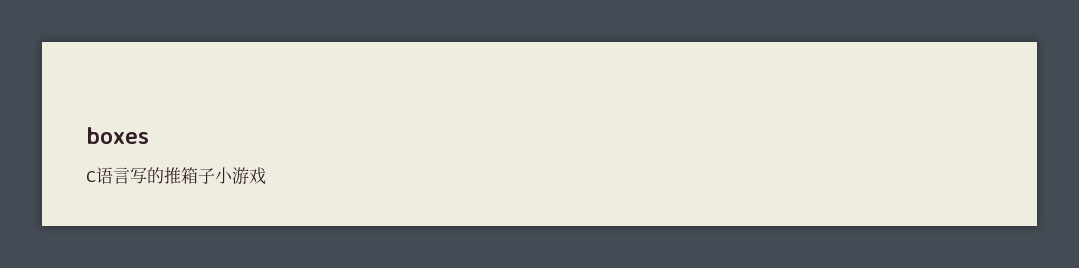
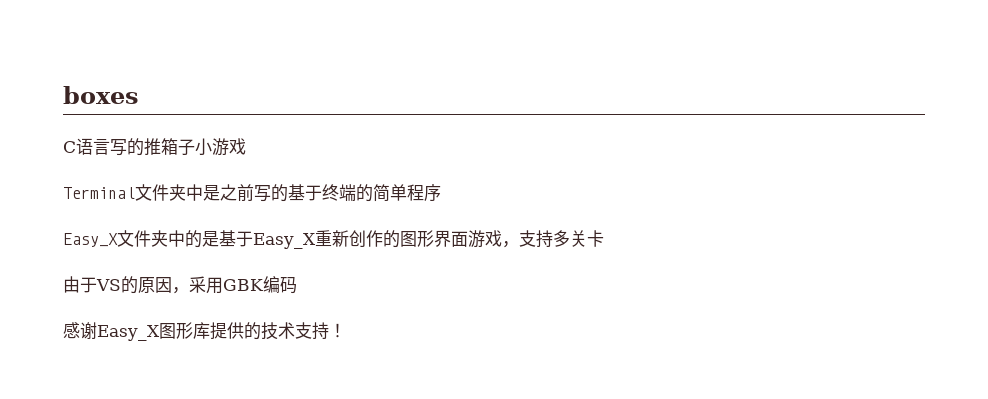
(266, 176) none -> [63,184,441,202] [63,230,604,249] [63,276,297,294] [63,322,346,341] // Terminal文件夹中是之前写的基于终端的简单程序 // Easy_X文件夹中的是基于Easy_X重新创作的图形界面游戏，支持多关卡 // 由于VS的原因，采用GBK编码 // 感谢Easy_X图形库提供的技术支持！

